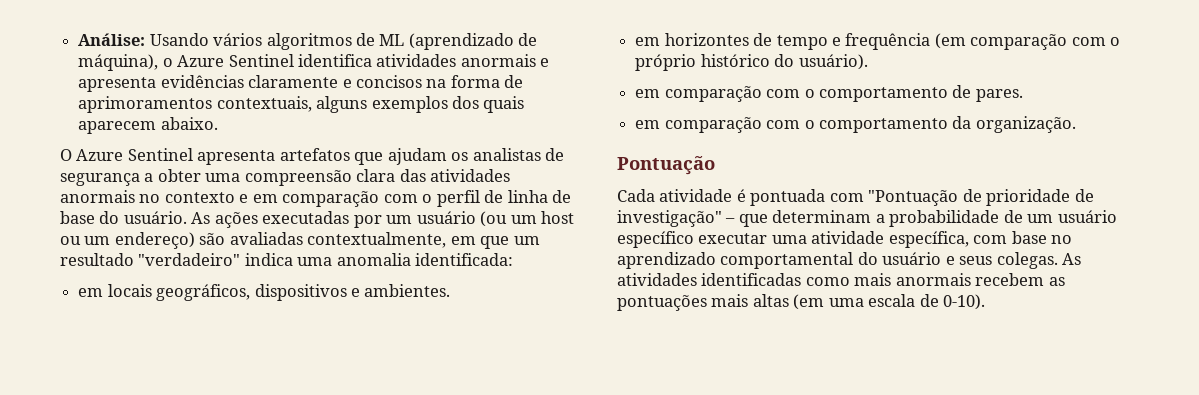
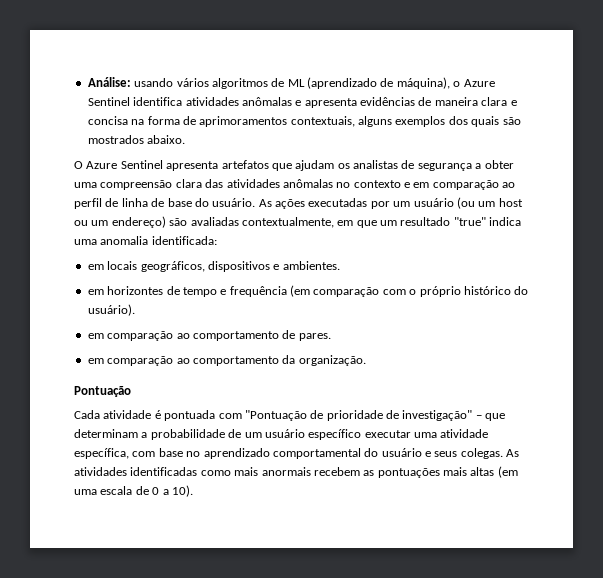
[149,33,209,46] Usando -> [134,78,174,87] usando
[460,54,536,67] anormais -> [241,97,292,106] anômalas
[248,75,422,88] claramente e concisos -> [418,97,517,106] [87,116,128,125] de maneira clara e concisa
[78,121,157,134] aparecem -> [502,117,521,125] [87,135,144,144] são mostrados
[60,190,135,203] anormais -> [282,179,333,188] anômalas
[383,194,433,203] com o -> [502,182,516,188] ao
[138,253,241,266] "verdadeiro" -> [453,217,486,226] "true"
[766,89,815,98] com o -> [176,333,190,339] ao
[766,120,815,129] com o -> [176,358,190,364] ao
[943,294,986,310] 0-10). -> [152,485,193,497] 0 a 10).

